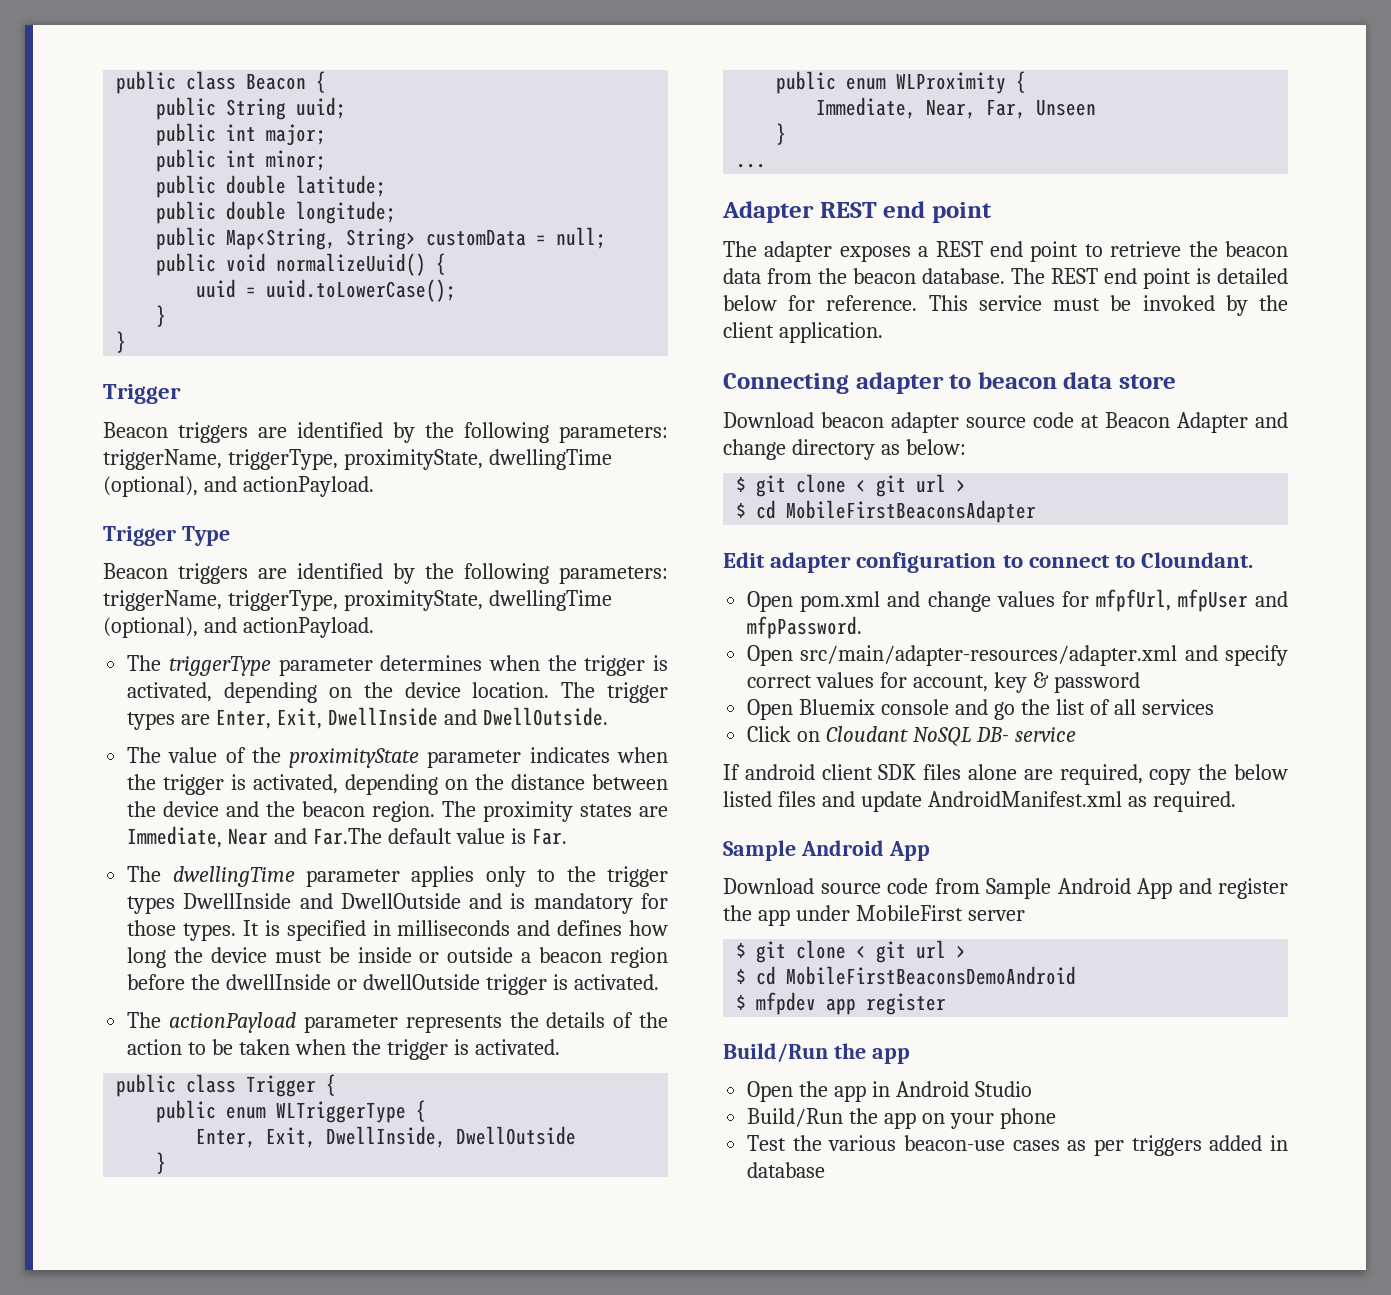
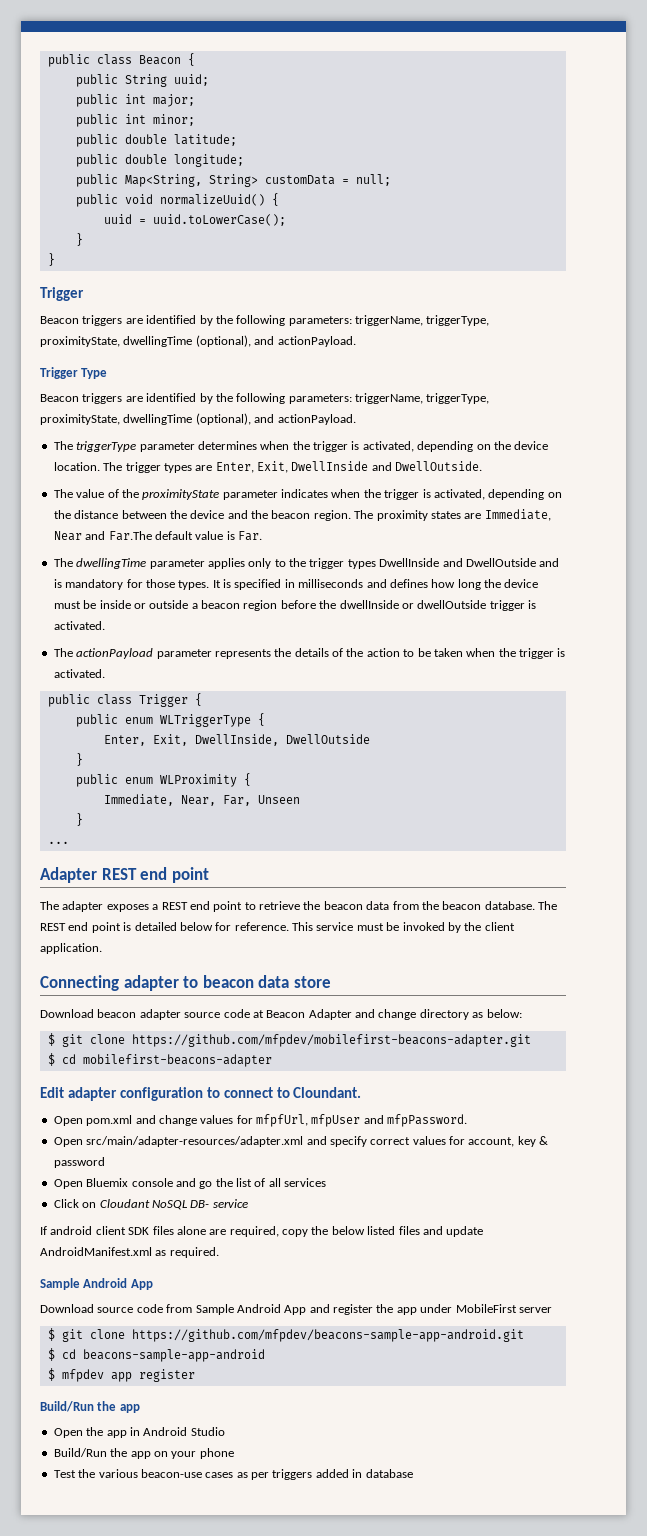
[856,474,967,497] [736,500,1037,523] < git url > // $ cd MobileFirstBeaconsAdapter -> [131,1034,531,1047] [47,1053,272,1067] https://github.com/mfpdev/mobilefirst-beacons-adapter.git // $ cd mobilefirst-beacons-adapter
[856,940,967,963] [736,966,1077,985] < git url > // $ cd MobileFirstBeaconsDemoAndroid -> [131,1329,524,1342] [47,1348,265,1362] https://github.com/mfpdev/beacons-sample-app-android.git // $ cd beacons-sample-app-android

